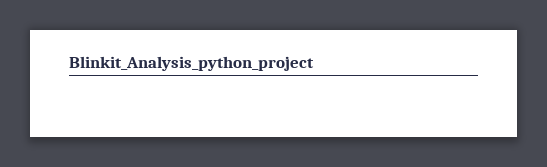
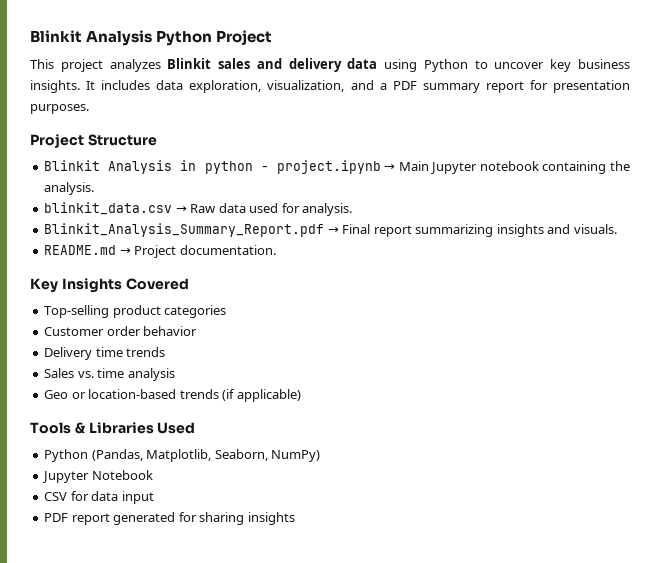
[69,56,314,71] Blinkit_Analysis_python_project -> [30,30,273,46] [30,58,630,72] [30,80,630,93] [30,104,89,114] [30,134,157,148] [44,160,630,174] [44,182,95,195] [44,202,353,216] [44,223,617,237] [44,245,276,258] [30,278,189,293] [44,305,227,318] [44,326,198,336] [44,347,166,360] [44,368,175,381] [44,389,301,402] [30,422,196,434] [44,449,321,462] [42,470,153,483] [44,491,154,504] [44,512,295,525] Blinkit Analysis Python Project // This project analyzes Blinkit sales and delivery data using Python to uncover key business insights. It includes data exploration, visualization, and a PDF summary report for presentation purposes. // Project Structure // Blinkit Analysis in python - project.ipynb → Main Jupyter notebook containing the analysis. // blinkit_data.csv → Raw data used for analysis. // Blinkit_Analysis_Summary_Report.pdf → Final report summarizing insights and visuals. // README.md → Project documentation. // Key Insights Covered // Top-selling product categories // Customer order behavior // Delivery time trends // Sales vs. time analysis // Geo or location-based trends (if applicable) // Tools & Libraries Used // Python (Pandas, Matplotlib, Seaborn, NumPy) // Jupyter Notebook // CSV for data input // PDF report generated for sharing insights

